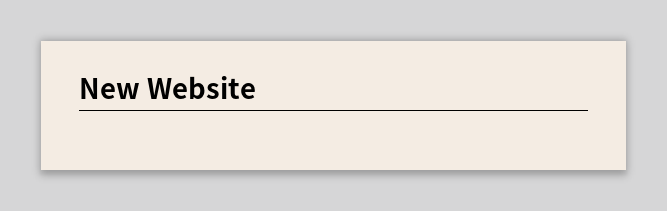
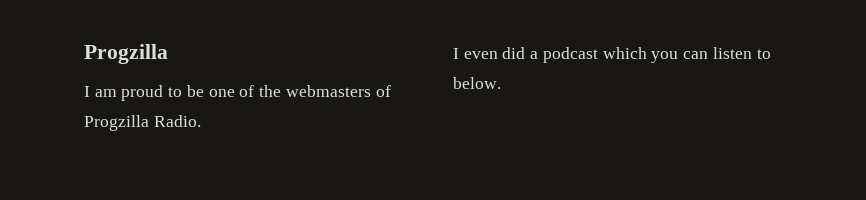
[79,76,257,99] New Website -> [84,44,168,64] [84,85,391,101] [84,115,201,131] [453,47,771,63] [453,77,501,89] Progzilla // I am proud to be one of the webmasters of Progzilla Radio. // I even did a podcast which you can listen to below.

